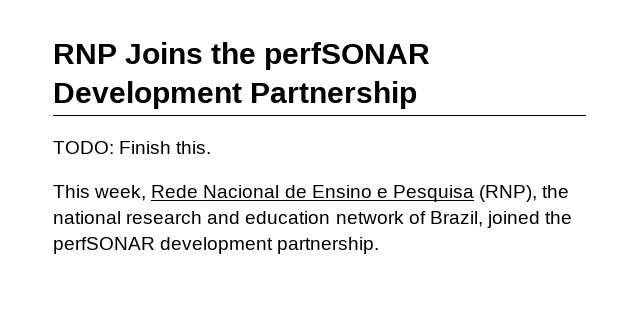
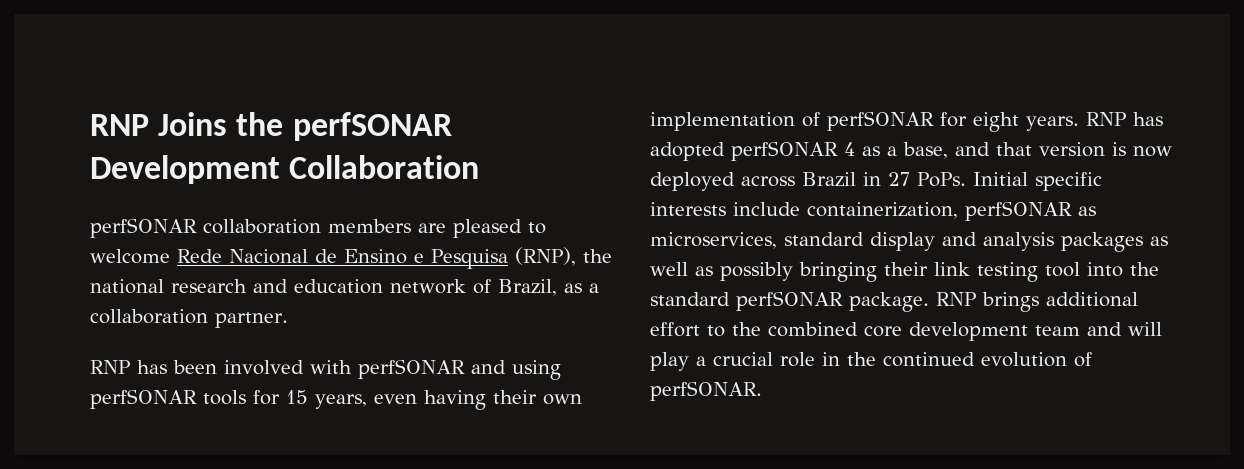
[250,81,418,109] [53,141,212,154] [53,185,147,201] Partnership // TODO: Finish this. // This week, -> [289,155,480,179] [90,218,546,238] [90,249,170,264] Collaboration // perfSONAR collaboration members are pleased to welcome
[486,211,573,228] [53,237,380,254] joined the perfSONAR development partnership. -> [564,283,599,293] [90,309,288,328] [90,359,561,380] [90,389,582,410] [650,111,1163,132] [650,141,1172,161] [650,172,1102,191] [650,201,1096,221] [650,232,1168,252] [650,262,1159,282] [650,291,1138,312] [650,322,1162,341] [650,352,1092,371] [650,381,762,401] as a collaboration partner. // RNP has been involved with perfSONAR and using perfSONAR tools for 15 years, even having their own implementation of perfSONAR for eight years. RNP has adopted perfSONAR 4 as a base, and that version is now deployed across Brazil in 27 PoPs. Initial specific interests include containerization, perfSONAR as microservices, standard display and analysis packages as well as possibly bringing their link testing tool into the standard perfSONAR package. RNP brings additional effort to the combined core development team and will play a crucial role in the continued evolution of perfSONAR.

